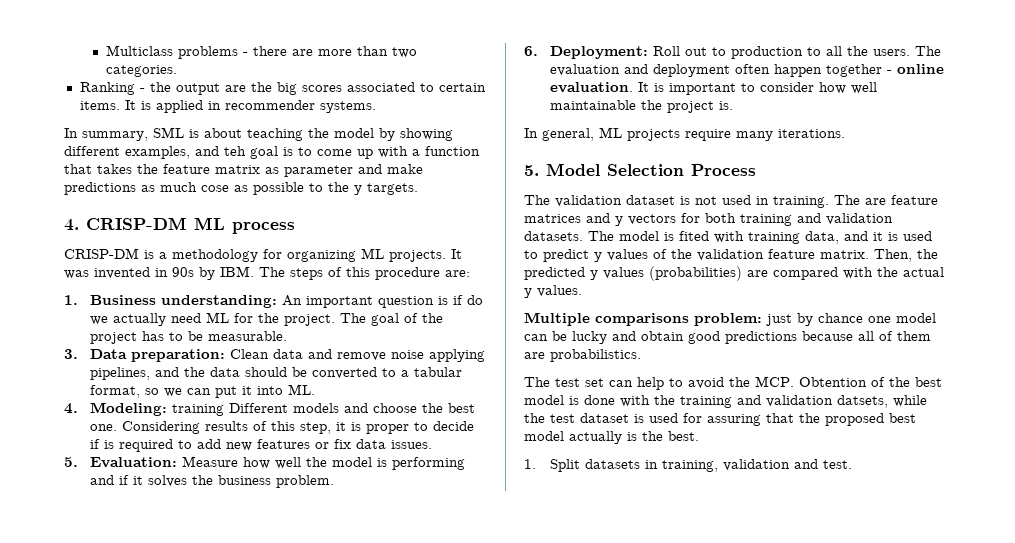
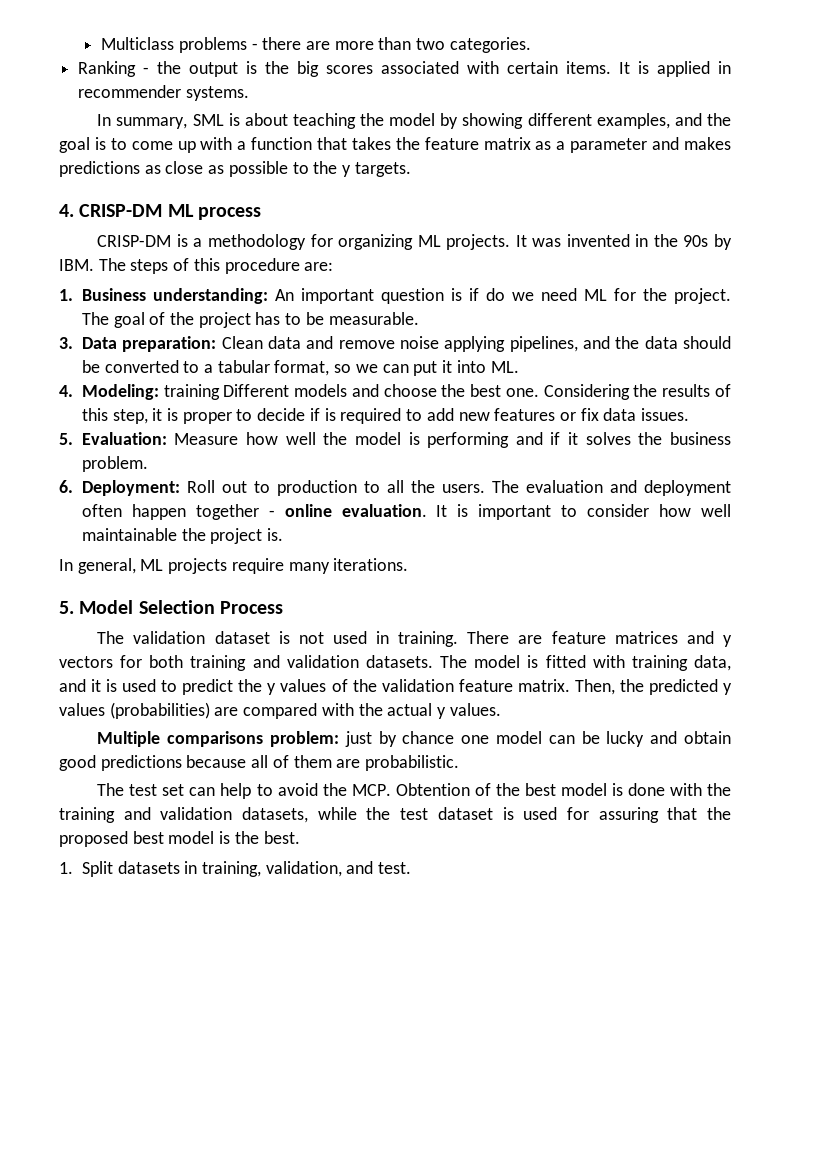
[224,85,246,92] are -> [246,61,258,74] is
[419,83,434,92] to -> [467,61,500,74] with
[224,146,246,156] teh -> [707,113,731,126] the
(279, 170) none -> [556,141,566,150] a
[387,164,423,174] make -> [683,137,731,150] makes
[160,182,229,192] much cose -> [165,161,204,174] close
(168, 272) none -> [653,234,678,247] the
[112,313,166,326] actually -> (534, 296) none
(200, 427) none -> [633,384,658,397] the
[834,195,860,205] The -> [467,631,510,644] There
[679,231,709,241] fited -> [545,655,586,668] fitted
(589, 255) none -> [238,679,263,692] the
[550,349,641,362] probabilistics. -> [365,755,460,771] probabilistic.
[837,395,888,408] datsets, -> [242,807,309,823] datasets,
[569,431,622,444] actually -> (215, 837) none
[722,459,790,471] validation -> [265,861,342,877] validation,

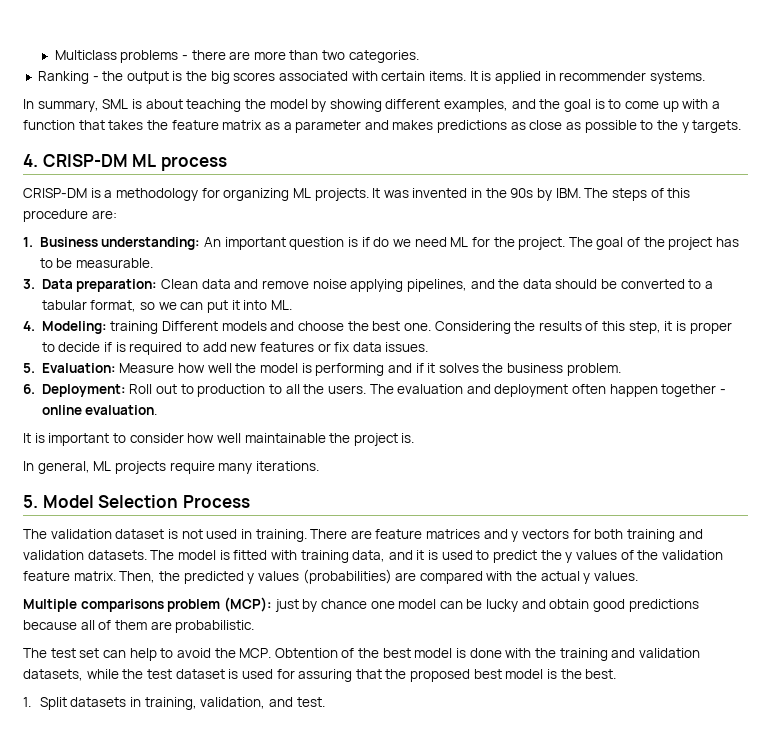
(427, 510) none -> (158, 410) //
[269,731,339,747] problem: -> [167,597,272,612] problem (MCP):

